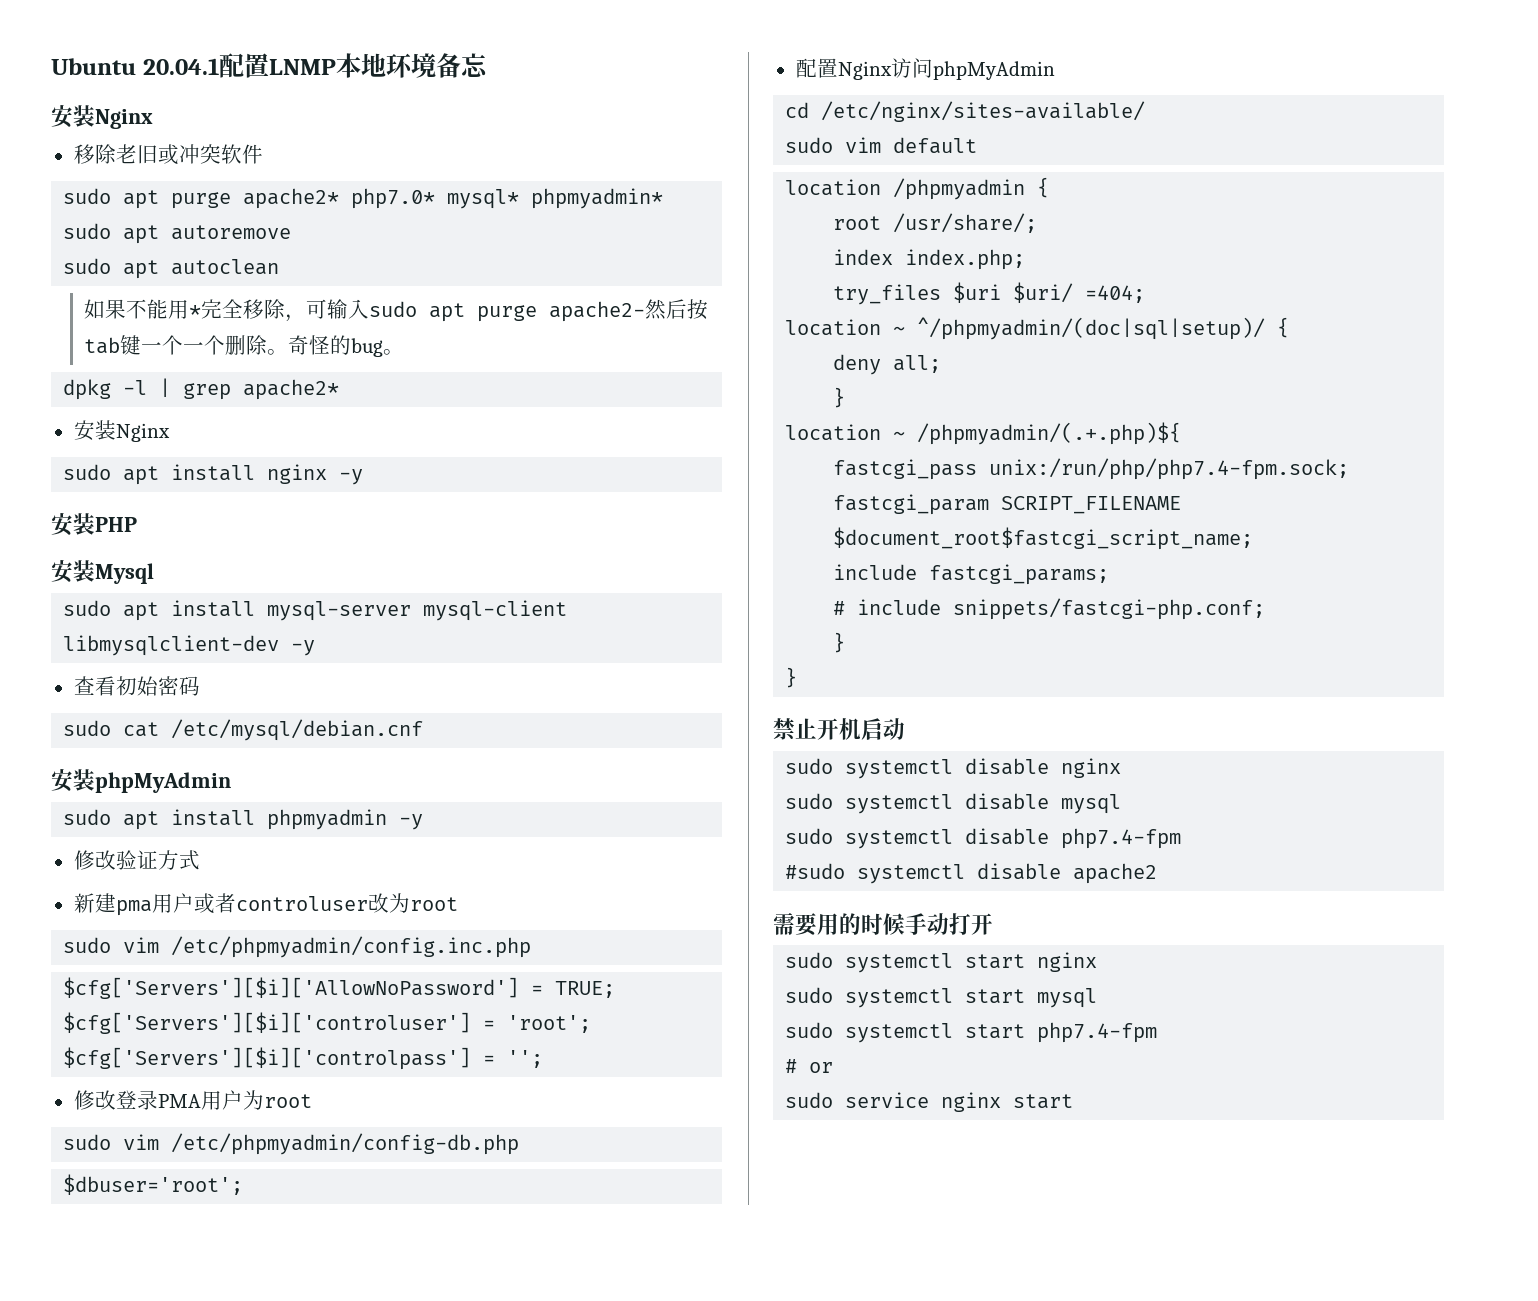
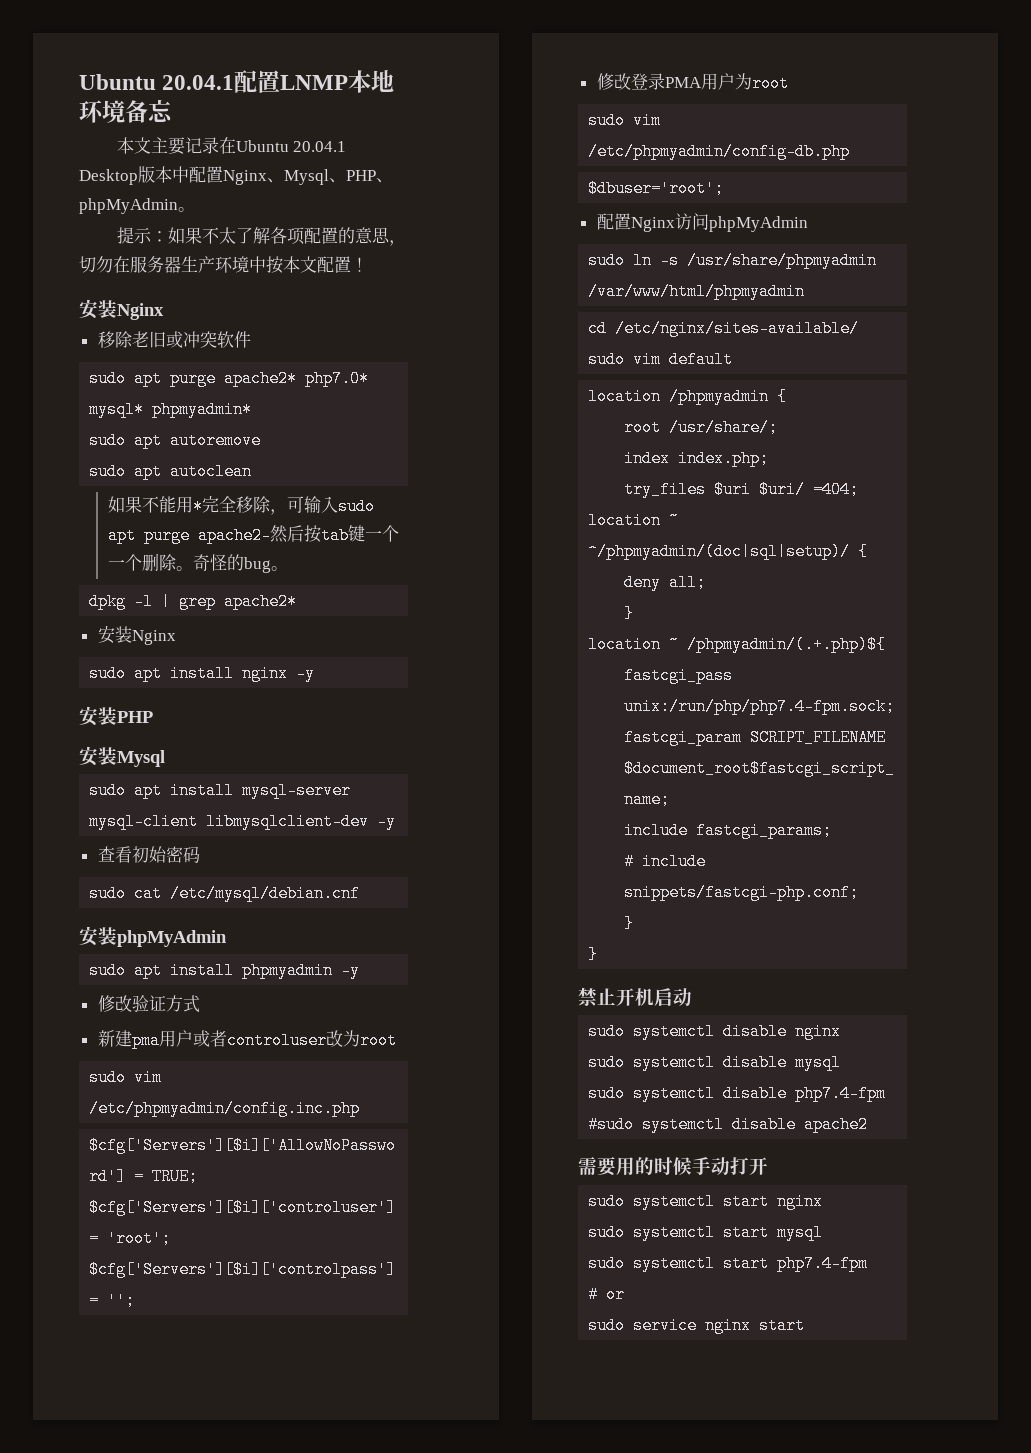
(489, 65) none -> [116,137,347,155] [79,166,393,185] [79,198,195,214] [116,227,406,246] [79,256,368,274] // 本文主要记录在Ubuntu 20.04.1 Desktop版本中配置Nginx、Mysql、PHP、phpMyAdmin。 // 提示：如果不太了解各项配置的意思，切勿在服务器生产环境中按本文配置！
(1055, 70) none -> [588,252,878,269] [588,283,806,300] // sudo ln -s /usr/share/phpmyadmin /var/www/html/phpmyadmin

